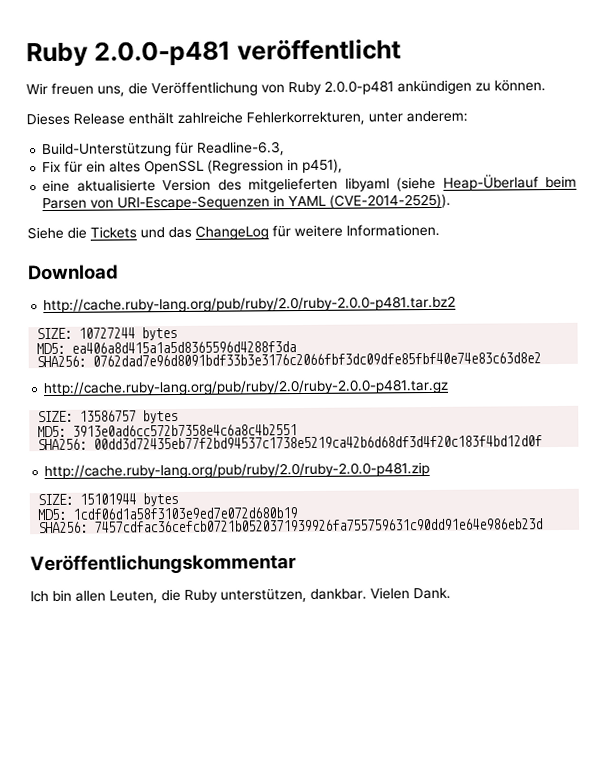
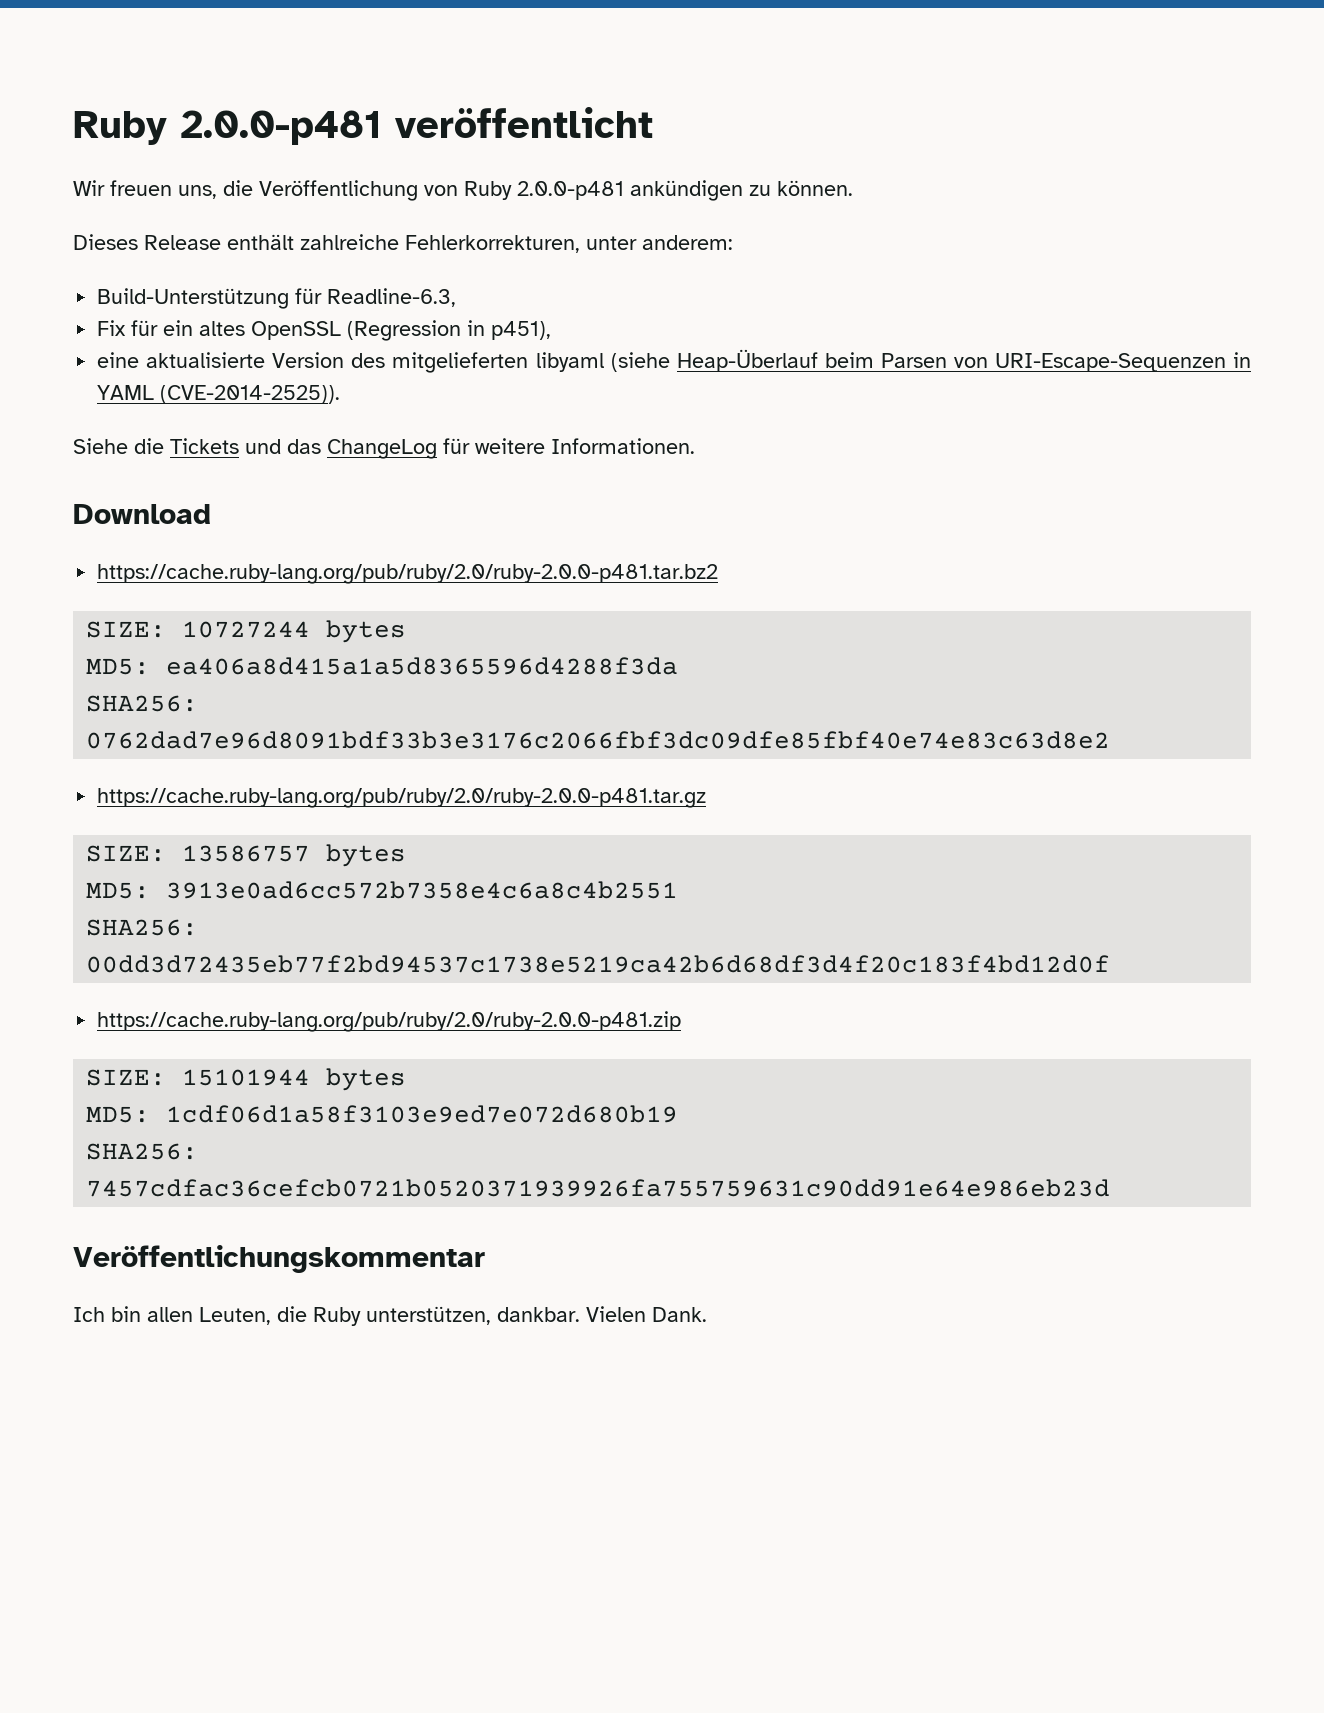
[43,295,457,314] http://cache.ruby-lang.org/pub/ruby/2.0/ruby-2.0.0-p481.tar.bz2 -> [97,564,719,584] https://cache.ruby-lang.org/pub/ruby/2.0/ruby-2.0.0-p481.tar.bz2
[43,378,450,397] http://cache.ruby-lang.org/pub/ruby/2.0/ruby-2.0.0-p481.tar.gz -> [97,788,707,808] https://cache.ruby-lang.org/pub/ruby/2.0/ruby-2.0.0-p481.tar.gz
[44,462,431,480] http://cache.ruby-lang.org/pub/ruby/2.0/ruby-2.0.0-p481.zip -> [97,1011,682,1032] https://cache.ruby-lang.org/pub/ruby/2.0/ruby-2.0.0-p481.zip

